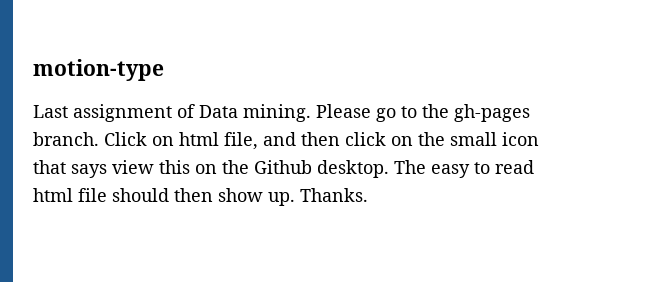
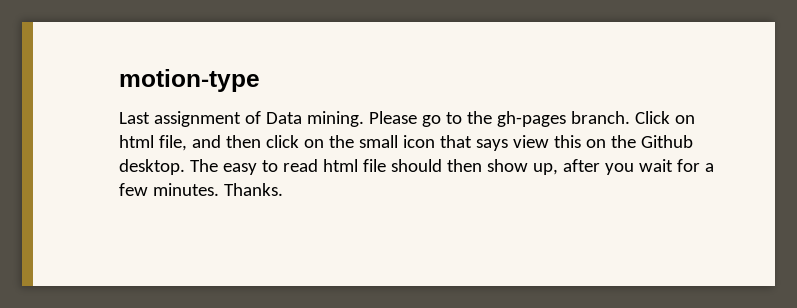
[268,192,295,206] up. -> [532,159,714,175] [119,183,219,196] up, after you wait for a few minutes.

